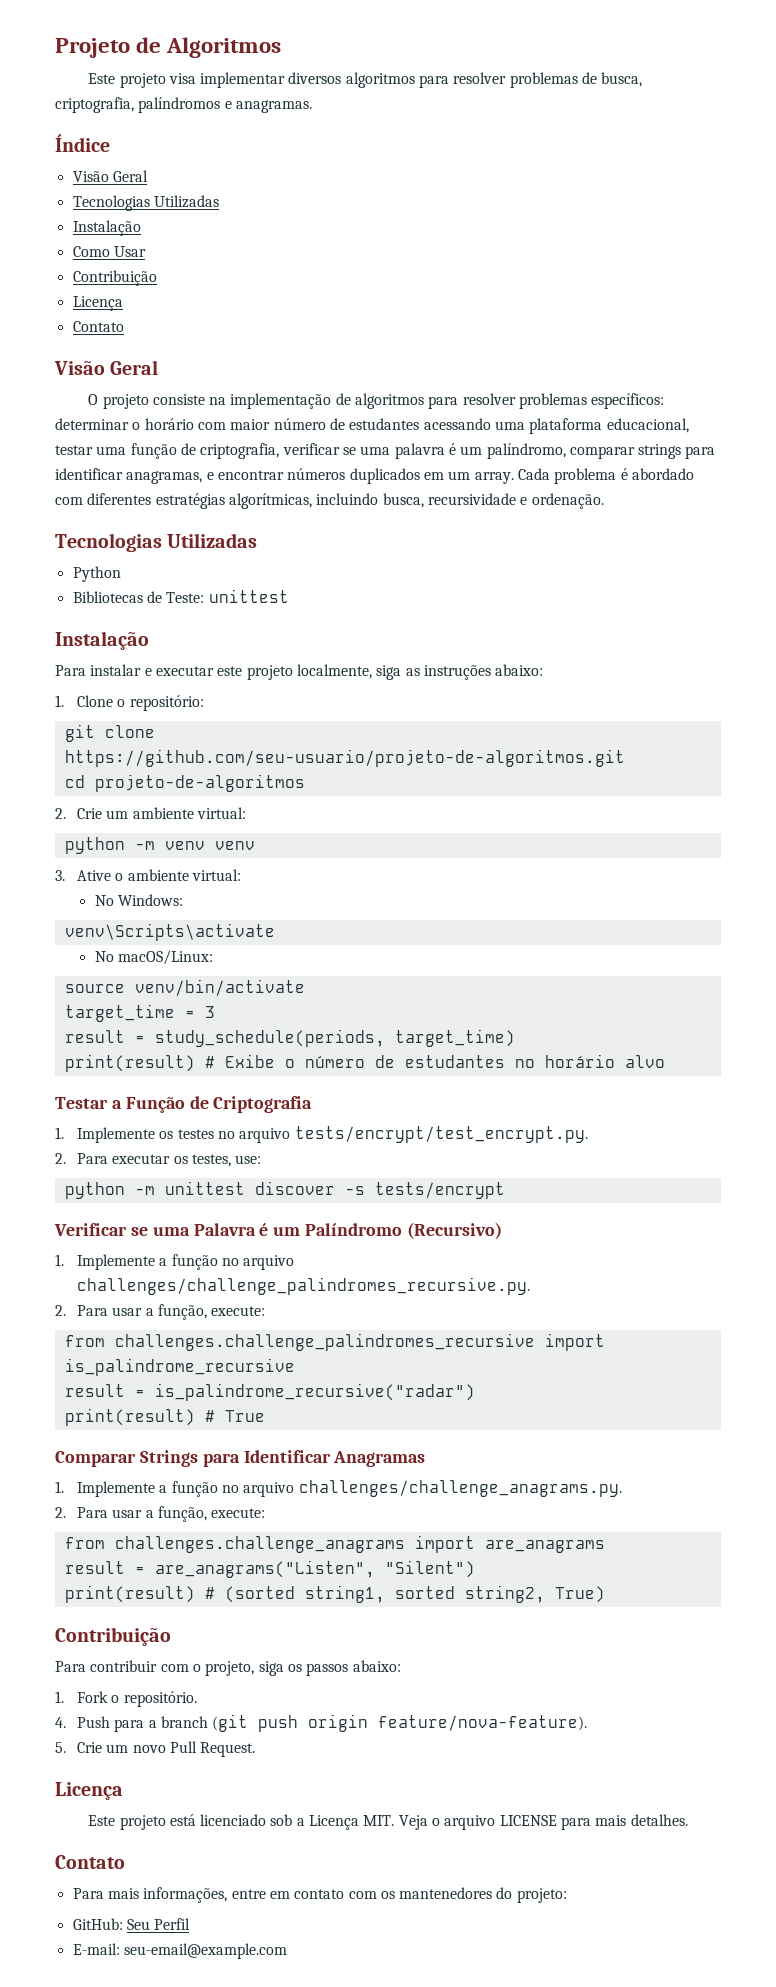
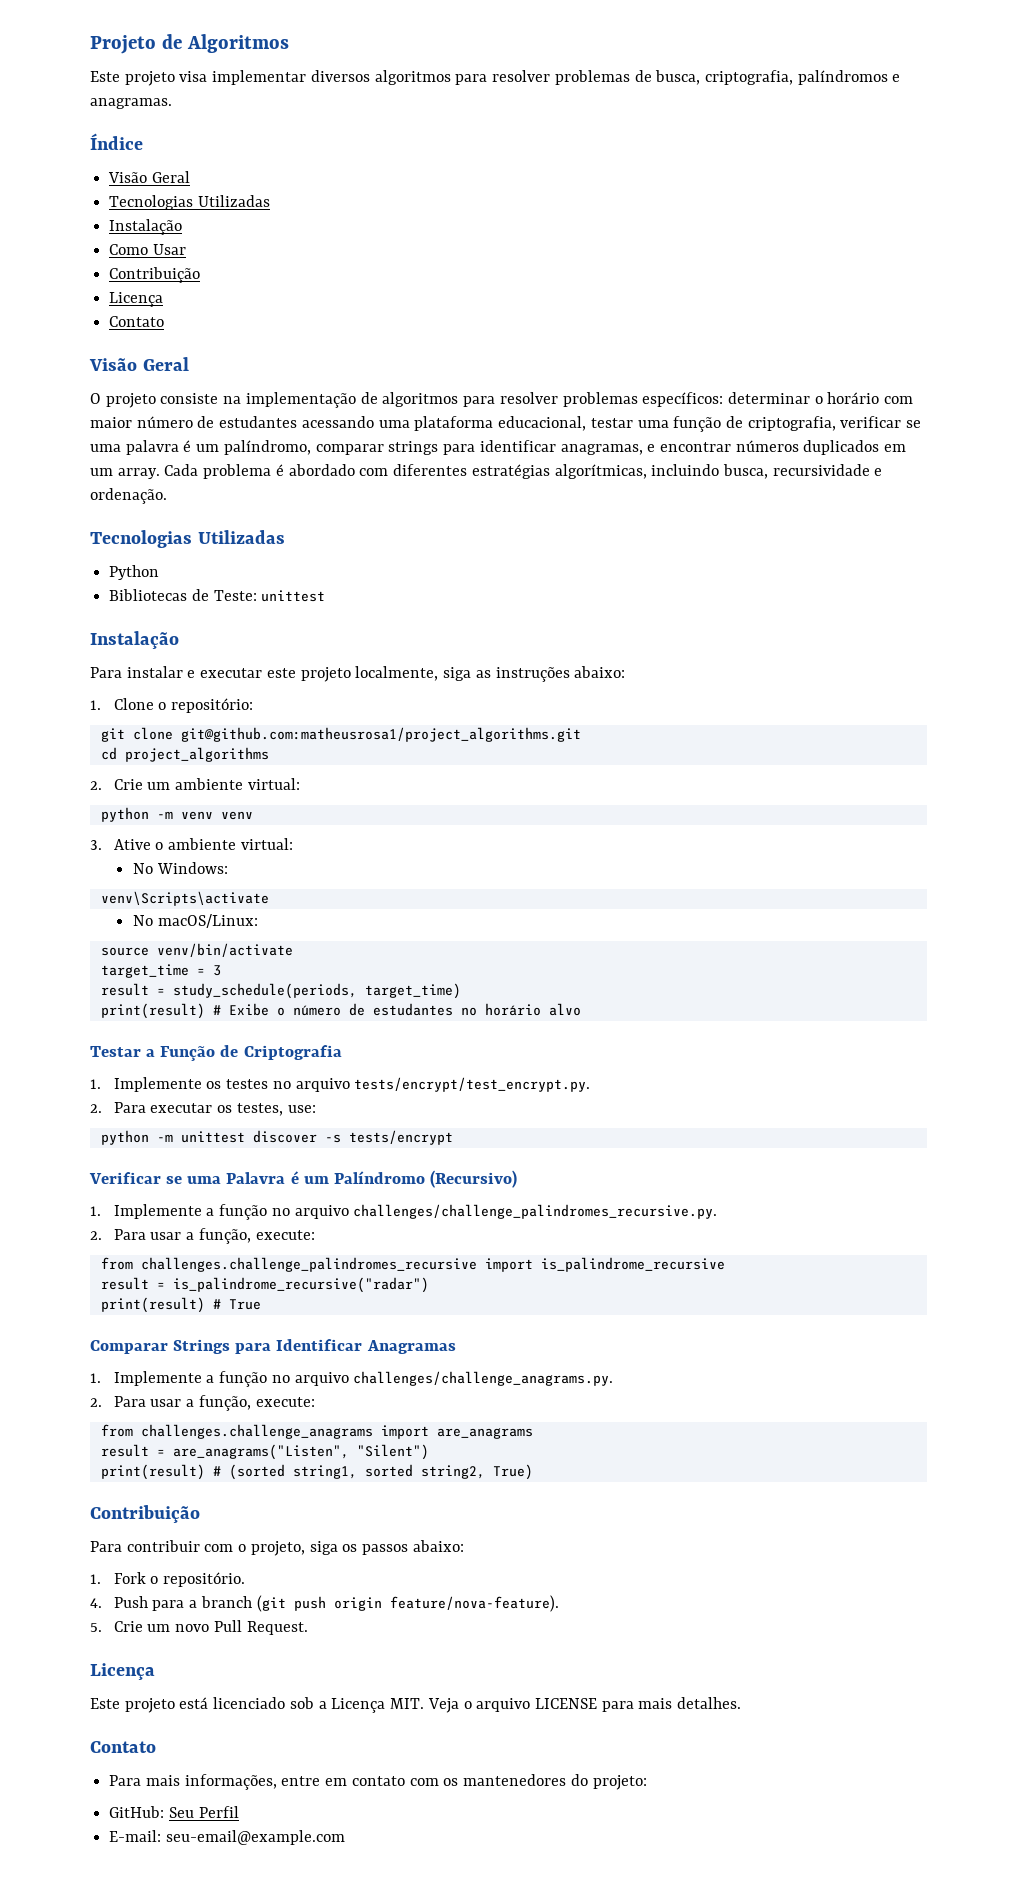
[64,749,625,767] https://github.com/seu-usuario/projeto-de-algoritmos.git -> [180,727,581,742] git@github.com:matheusrosa1/project_algorithms.git
[94,774,305,792] projeto-de-algoritmos -> [124,747,269,762] project_algorithms

